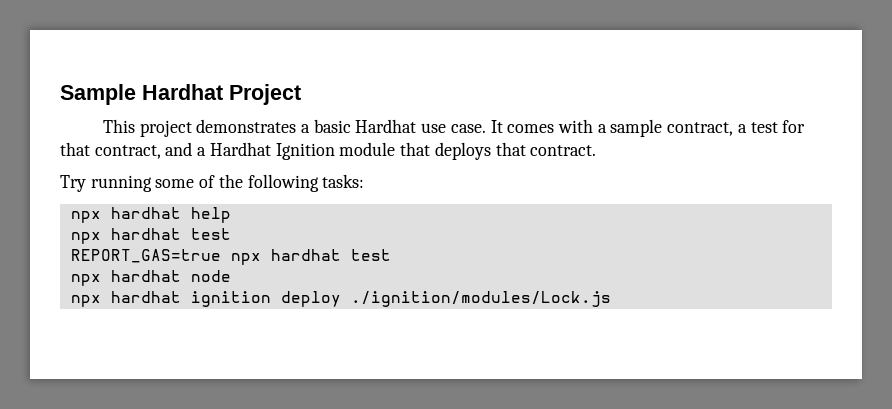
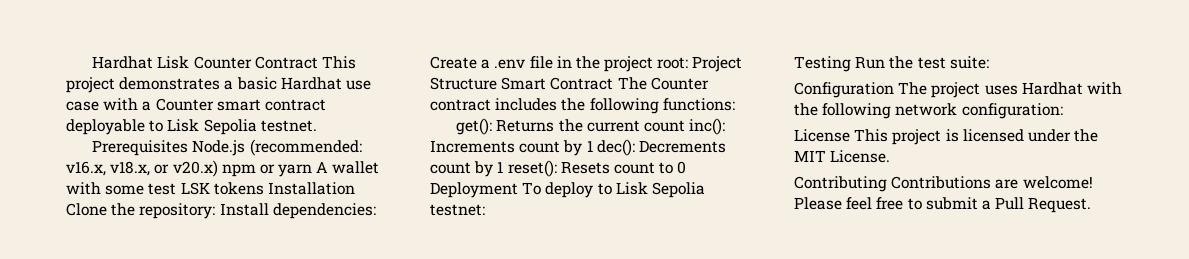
[60,84,301,105] Sample Hardhat Project // -> [92,56,318,69] Hardhat Lisk Counter Contract
[450,119,806,137] [60,142,597,160] [60,174,365,192] [70,207,231,223] [70,228,231,244] [70,249,391,265] [70,270,231,286] [70,291,611,307] case. It comes with a sample contract, a test for that contract, and a Hardhat Ignition module that deploys that contract. // Try running some of the following tasks: // npx hardhat help // npx hardhat test // REPORT_GAS=true npx hardhat test // npx hardhat node // npx hardhat ignition deploy ./ignition/modules/Lock.js -> [66,98,326,111] [66,119,317,135] [92,139,362,156] [66,160,380,177] [66,182,355,195] [66,203,376,219] [430,56,743,72] [430,77,709,90] [430,98,735,114] [456,118,726,135] [430,139,726,156] [430,160,687,177] [430,182,705,198] [430,204,485,216] [794,56,989,72] [794,82,1122,98] [794,103,1063,119] [794,129,1099,145] [794,150,891,163] [794,176,1093,192] [794,197,1092,213] case with a Counter smart contract deployable to Lisk Sepolia testnet. // Prerequisites Node.js (recommended: v16.x, v18.x, or v20.x) npm or yarn A wallet with some test LSK tokens Installation Clone the repository: Install dependencies: Create a .env file in the project root: Project Structure Smart Contract The Counter contract includes the following functions: // get(): Returns the current count inc(): Increments count by 1 dec(): Decrements count by 1 reset(): Resets count to 0 Deployment To deploy to Lisk Sepolia testnet: // Testing Run the test suite: // Configuration The project uses Hardhat with the following network configuration: // License This project is licensed under the MIT License. // Contributing Contributions are welcome! Please feel free to submit a Pull Request.

